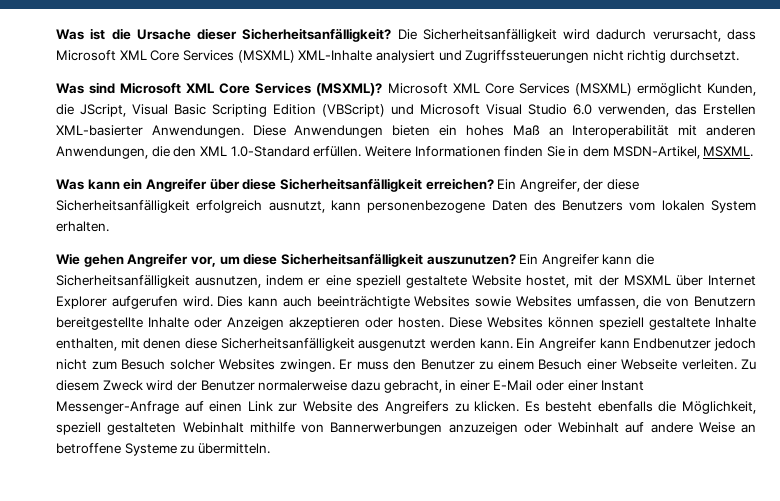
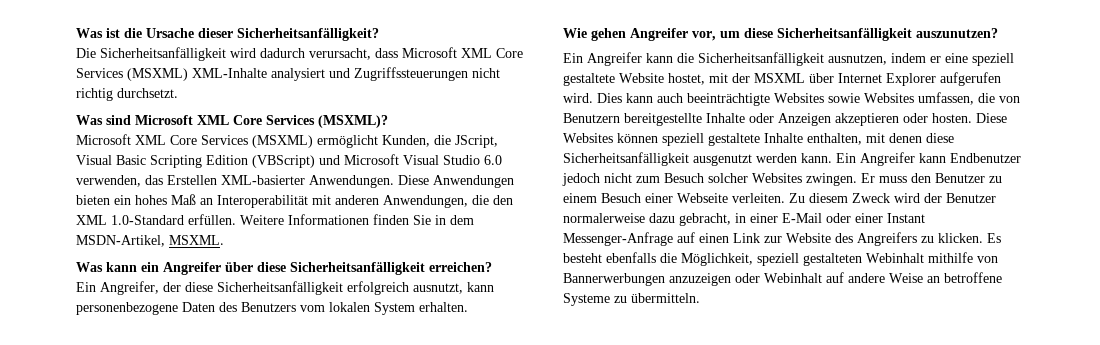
(392, 35) none -> (379, 34) //
(383, 89) none -> (388, 121) //
(494, 184) none -> (492, 267) //
(516, 259) none -> (998, 33) //

